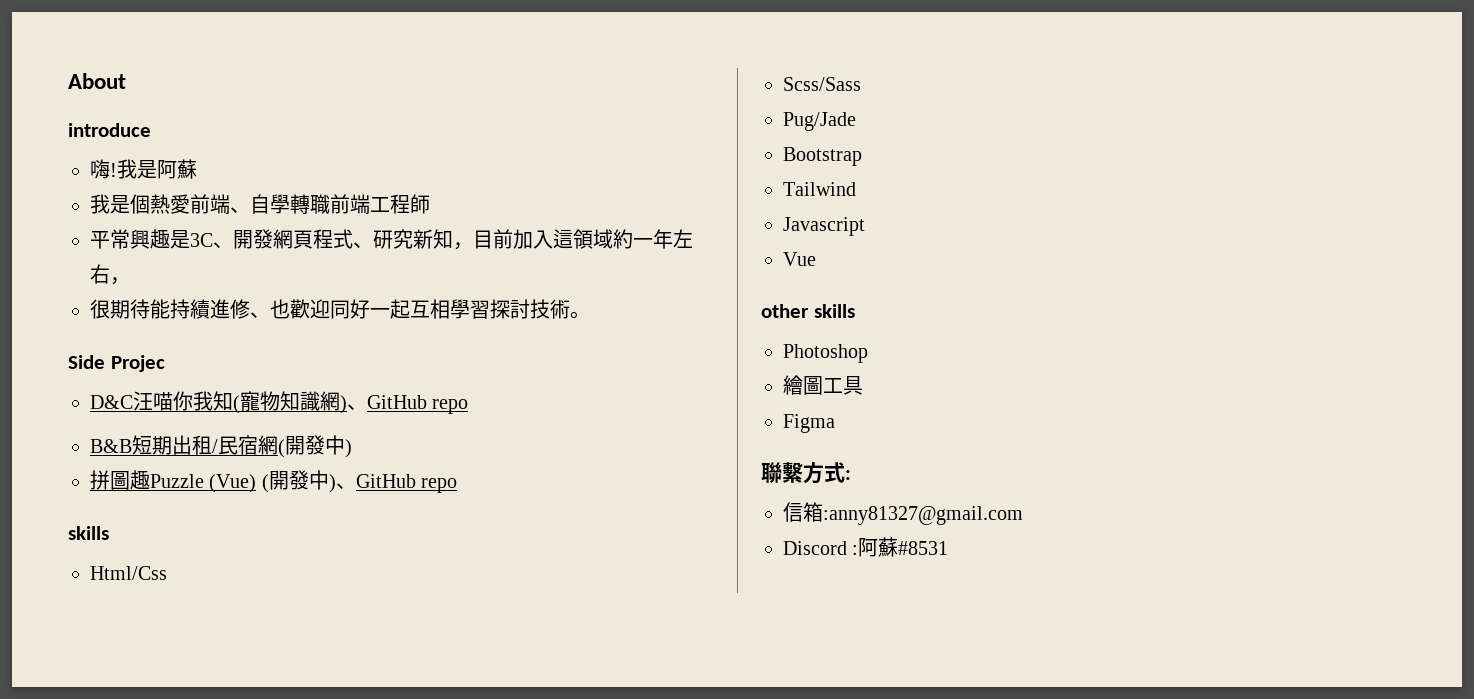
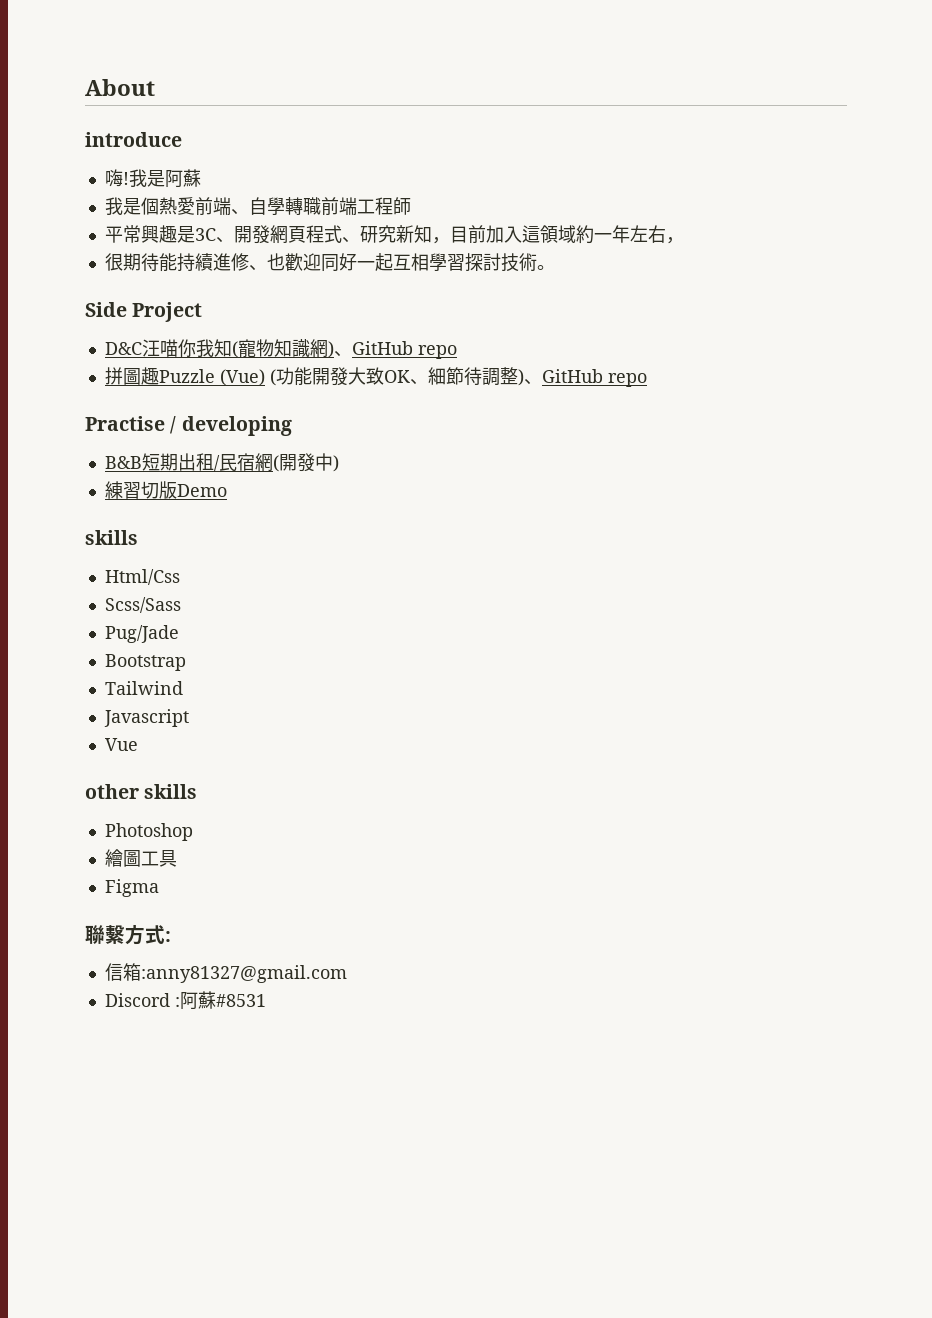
[110,355,165,372] Projec -> [132,302,203,322] Project
(469, 406) none -> [104,367,647,387] [85,416,292,436] // 拼圖趣Puzzle (Vue) (功能開發大致OK、細節待調整)、GitHub repo // Practise / developing
[90,470,458,493] 拼圖趣Puzzle (Vue) (開發中)、GitHub repo -> [104,481,227,499] 練習切版Demo

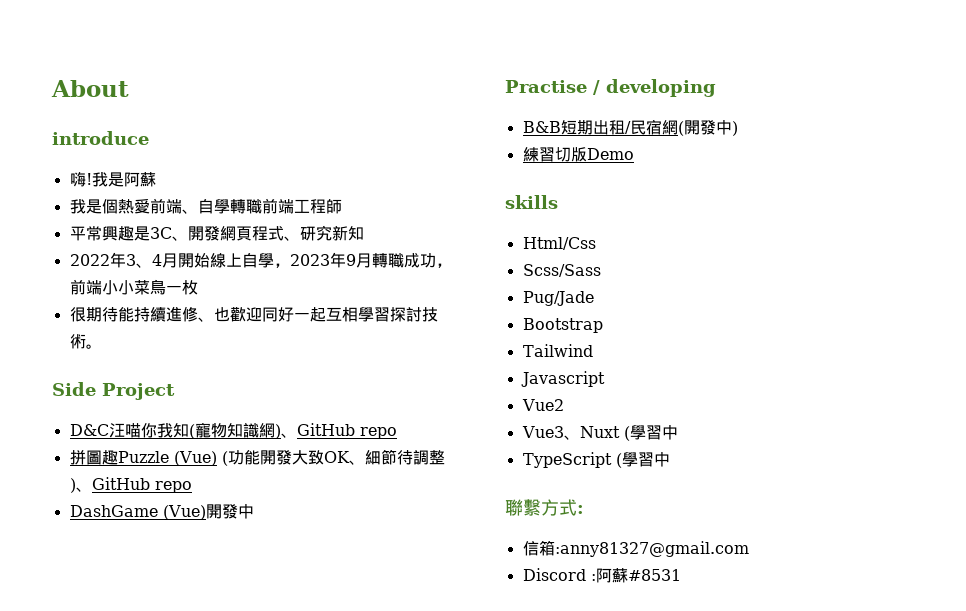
[431,225,684,244] ，目前加入這領域約一年左右， -> [69,252,452,268] [69,279,198,295] // 2022年3、4月開始線上自學，2023年9月轉職成功，前端小小菜鳥一枚
(647, 380) none -> [69,504,254,520] // DashGame (Vue)開發中
[104,738,138,751] [85,784,198,799] [104,823,193,841] [104,849,177,867] [104,879,159,897] Vue // other skills // Photoshop // 繪圖工具 // Figma -> [521,399,564,411] [521,424,678,441] [522,451,670,468] Vue2 // Vue3、Nuxt (學習中 // TypeScript (學習中

